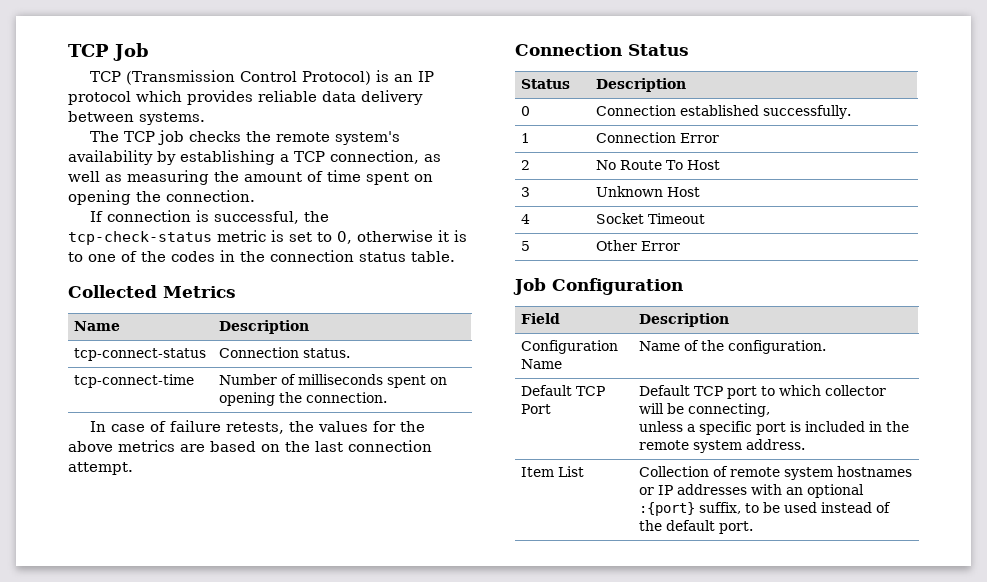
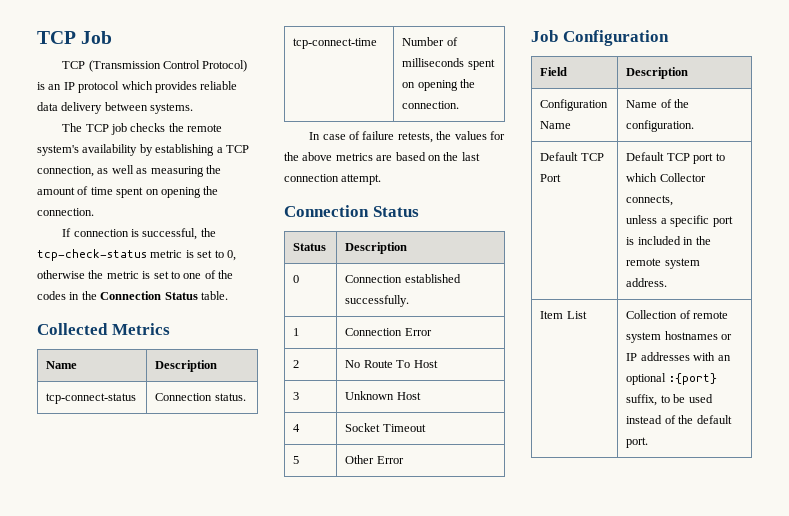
[438,230,467,242] it is -> [88,270,169,279] the metric is set
[270,250,406,262] connection status -> [100,291,198,300] Connection Status
[825,385,887,396] [639,403,771,417] collector will be connecting, -> [659,173,706,182] [626,195,674,206] Collector connects,

